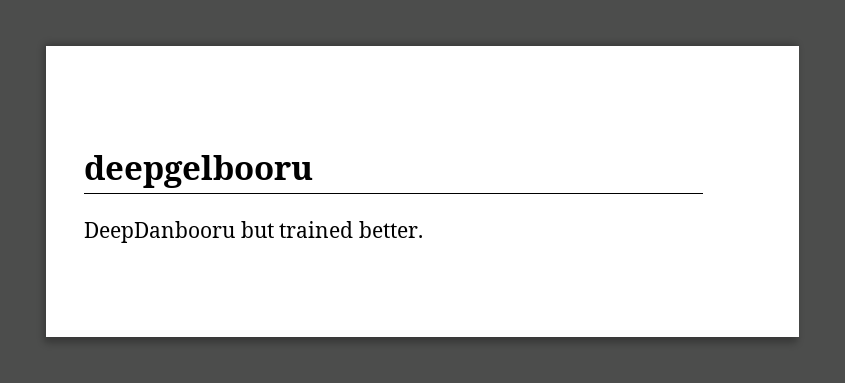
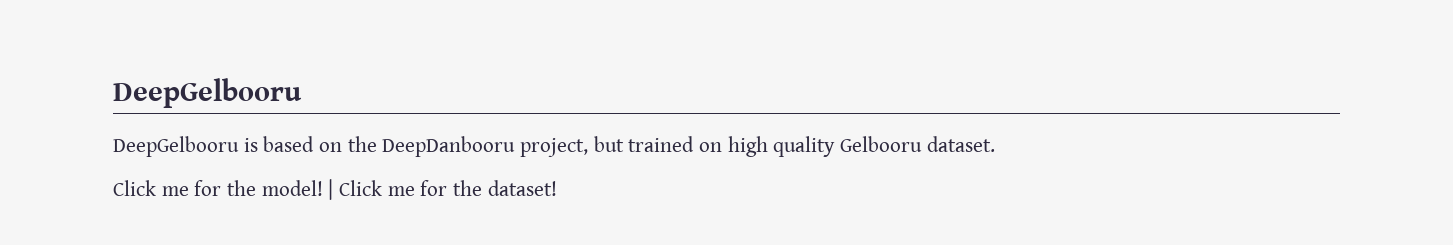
[84,155,313,188] [84,221,424,243] deepgelbooru // DeepDanbooru but trained better. -> [113,78,302,108] [113,136,995,157] [113,179,557,200] DeepGelbooru // DeepGelbooru is based on the DeepDanbooru project, but trained on high quality Gelbooru dataset. // Click me for the model! | Click me for the dataset!

